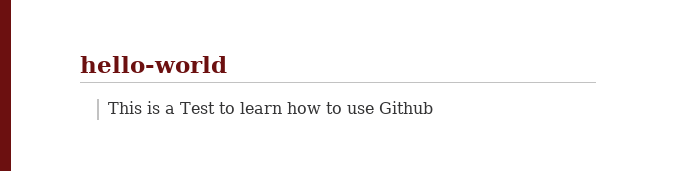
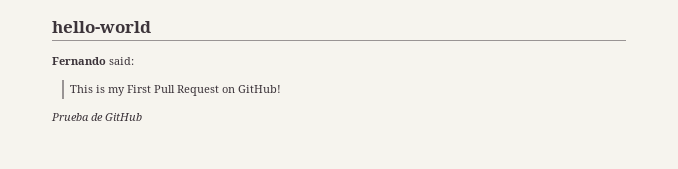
(227, 64) none -> [52,57,134,65] // Fernando said:
[165,101,434,114] a Test to learn how to use Github -> [108,85,282,96] [51,113,142,121] my First Pull Request on GitHub! // Prueba de GitHub

